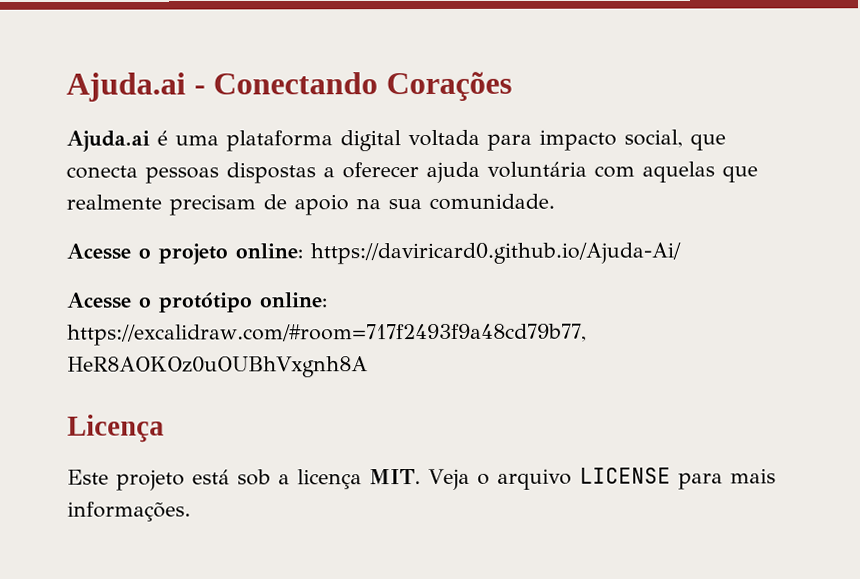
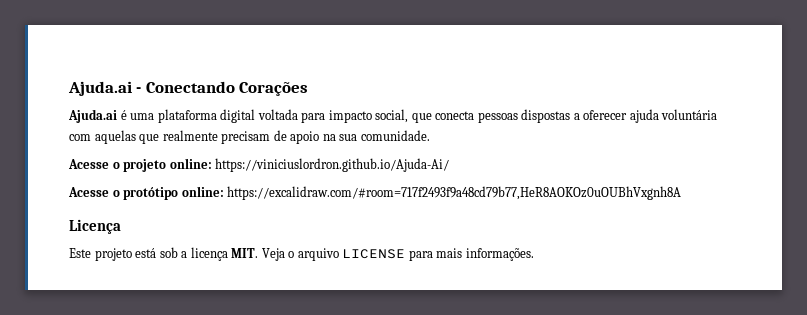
[310,242,681,265] https://daviricard0.github.io/Ajuda-Ai/ -> [215,158,450,172] https://viniciuslordron.github.io/Ajuda-Ai/

